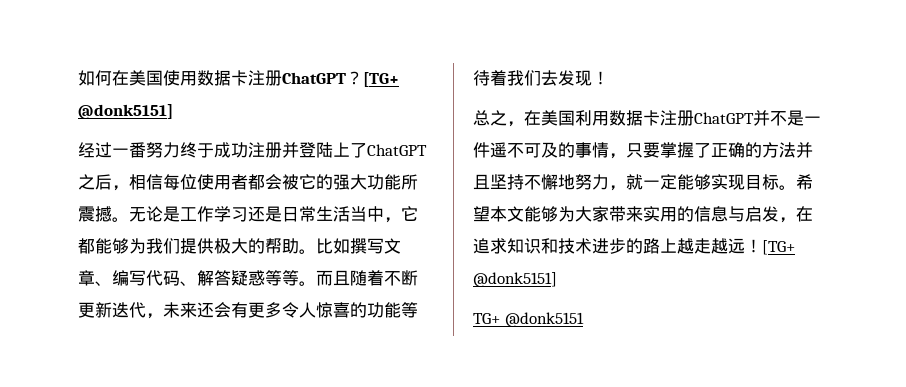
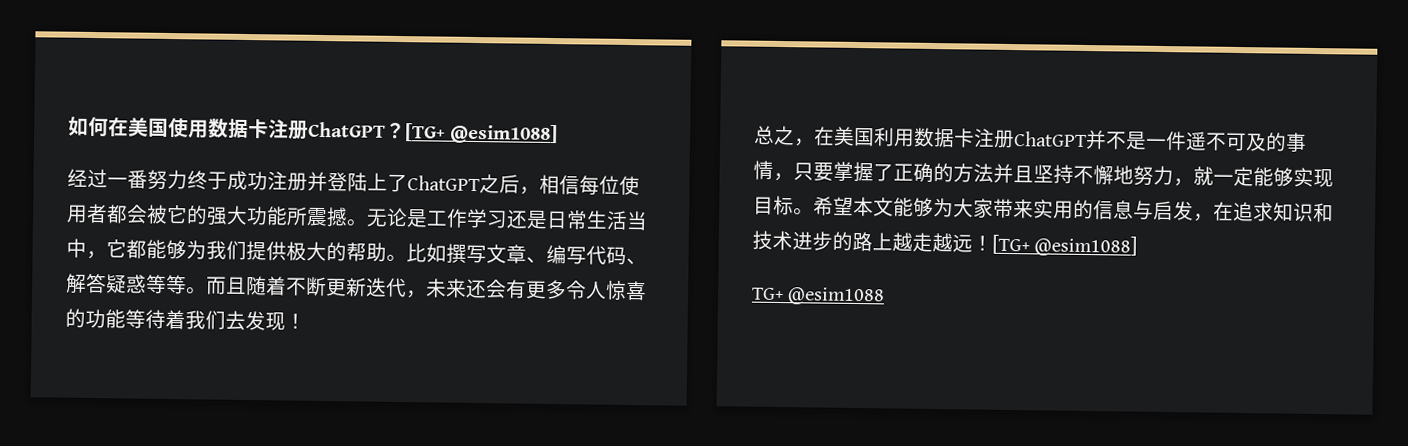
[78,104,173,119] @donk5151] -> [450,123,559,145] @esim1088]
[473,272,557,287] @donk5151] -> [1034,235,1138,257] @esim1088]
[504,312,584,327] @donk5151 -> [787,287,886,306] @esim1088

